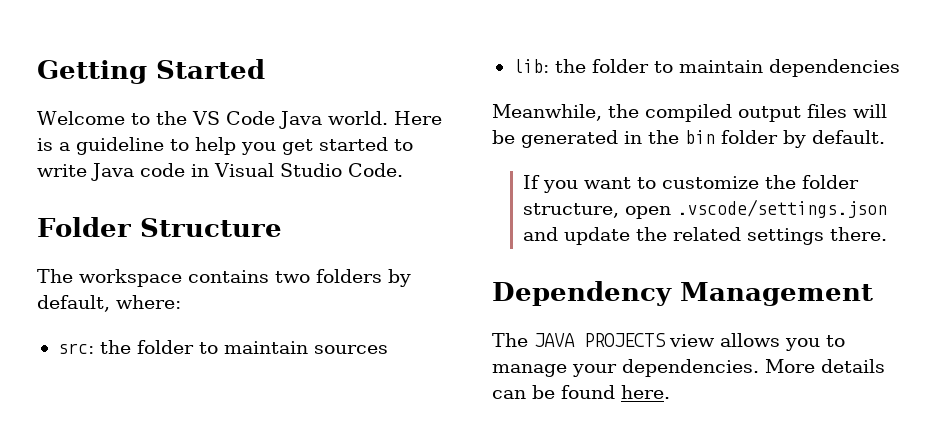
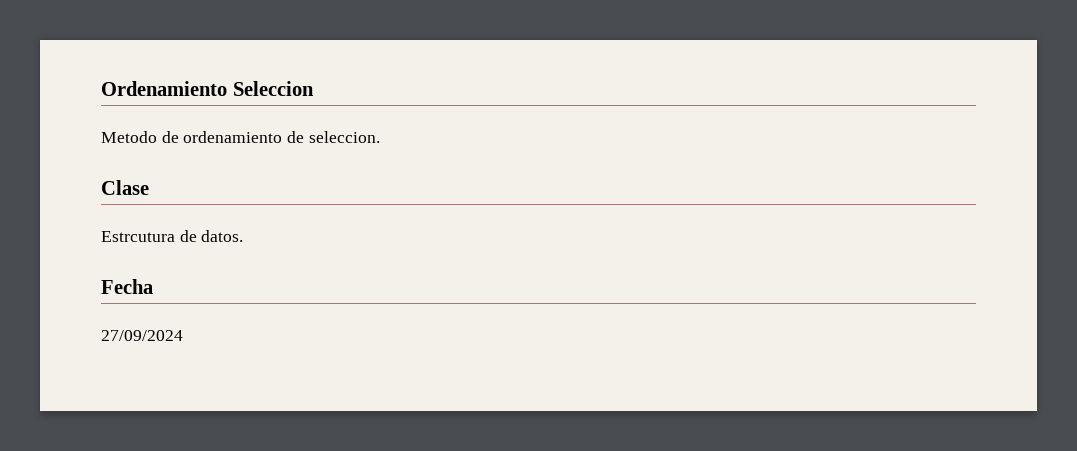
[37,59,265,84] [37,111,442,129] [37,137,413,155] [37,163,403,181] [37,217,282,237] [37,269,411,287] [37,295,181,312] [57,340,388,354] [512,59,900,77] [492,104,887,122] [492,130,885,148] [523,175,860,193] [523,199,888,219] [523,227,888,245] [492,281,873,306] [492,333,845,351] [492,359,885,377] [492,385,670,399] Getting Started // Welcome to the VS Code Java world. Here is a guideline to help you get started to write Java code in Visual Studio Code. // Folder Structure // The workspace contains two folders by default, where: // src: the folder to maintain sources // lib: the folder to maintain dependencies // Meanwhile, the compiled output files will be generated in the bin folder by default. // If you want to customize the folder structure, open .vscode/settings.json and update the related settings there. // Dependency Management // The JAVA PROJECTS view allows you to manage your dependencies. More details can be found here. -> [101,81,314,96] [101,131,380,143] [101,180,149,195] [101,230,244,242] [101,279,153,294] [101,330,183,341] Ordenamiento Seleccion // Metodo de ordenamiento de seleccion. // Clase // Estrcutura de datos. // Fecha // 27/09/2024

